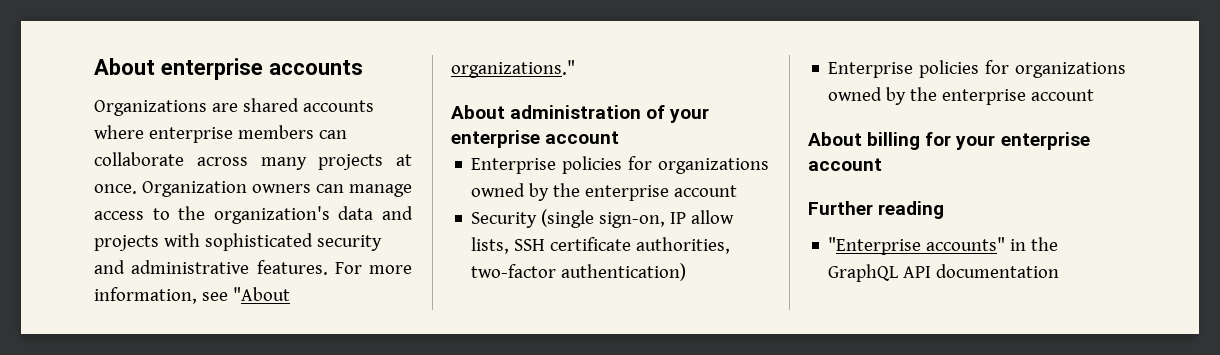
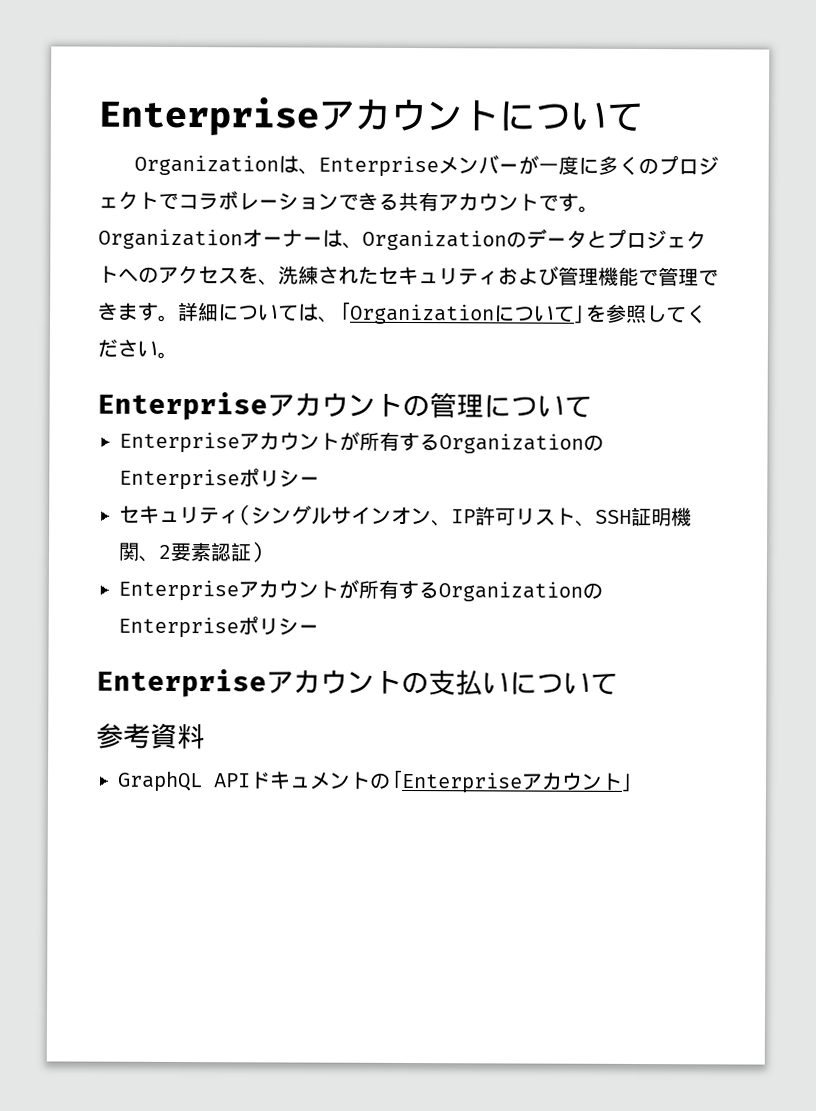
[94,58,363,80] [94,98,374,116] [94,125,347,143] [94,152,412,170] [94,181,412,197] [94,206,413,224] [94,233,382,251] [94,260,412,275] [94,287,290,304] [451,60,575,78] [451,105,710,123] [451,130,620,148] [471,156,769,174] [471,183,738,201] [471,209,735,228] [471,237,731,254] [471,263,687,281] [828,60,1126,78] [828,87,1095,105] [808,132,1090,150] [808,158,882,171] [808,201,945,219] [828,237,1059,255] [828,264,1060,282] About enterprise accounts // Organizations are shared accounts where enterprise members can collaborate across many projects at once. Organization owners can manage access to the organization's data and projects with sophisticated security and administrative features. For more information, see "About organizations." // About administration of your enterprise account // Enterprise policies for organizations owned by the enterprise account // Security (single sign-on, IP allow lists, SSH certificate authorities, two-factor authentication) // Enterprise policies for organizations owned by the enterprise account // About billing for your enterprise account // Further reading // "Enterprise accounts" in the GraphQL API documentation -> [98,96,643,136] [134,154,720,178] [98,190,599,213] [98,228,707,251] [98,265,719,287] [98,301,707,325] [97,338,178,359] [97,391,592,421] [119,431,604,454] [119,468,320,491] [119,504,692,527] [118,541,264,563] [118,579,603,602] [118,616,319,639] [96,668,618,698] [96,722,205,750] [117,769,635,794] Enterpriseアカウントについて // Organizationは、Enterpriseメンバーが一度に多くのプロジェクトでコラボレーションできる共有アカウントです。Organizationオーナーは、Organizationのデータとプロジェクトへのアクセスを、洗練されたセキュリティおよび管理機能で管理できます。詳細については、「Organizationについて」を参照してください。 // Enterpriseアカウントの管理について // Enterpriseアカウントが所有するOrganizationのEnterpriseポリシー // セキュリティ(シングルサインオン、IP許可リスト、SSH証明機関、2要素認証) // Enterpriseアカウントが所有するOrganizationのEnterpriseポリシー // Enterpriseアカウントの支払いについて // 参考資料 // GraphQL APIドキュメントの「Enterpriseアカウント」

